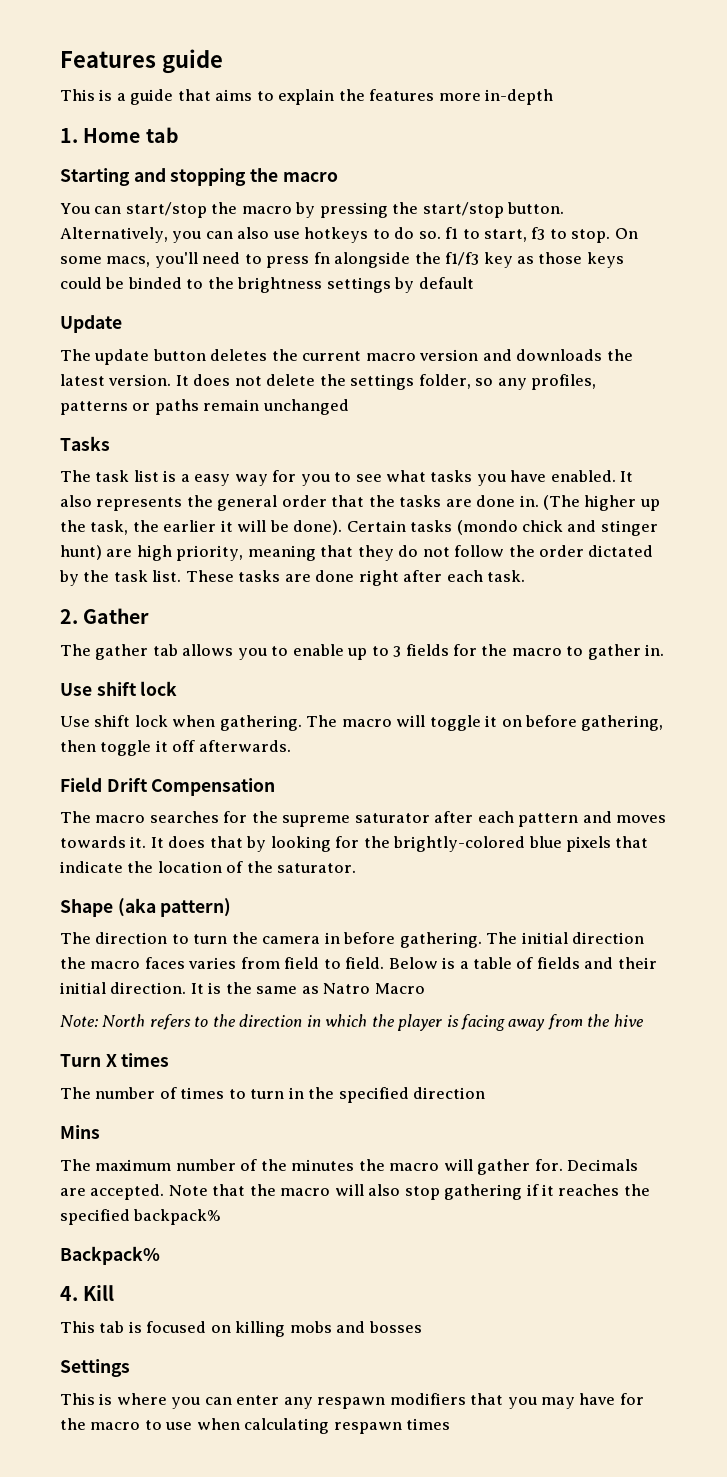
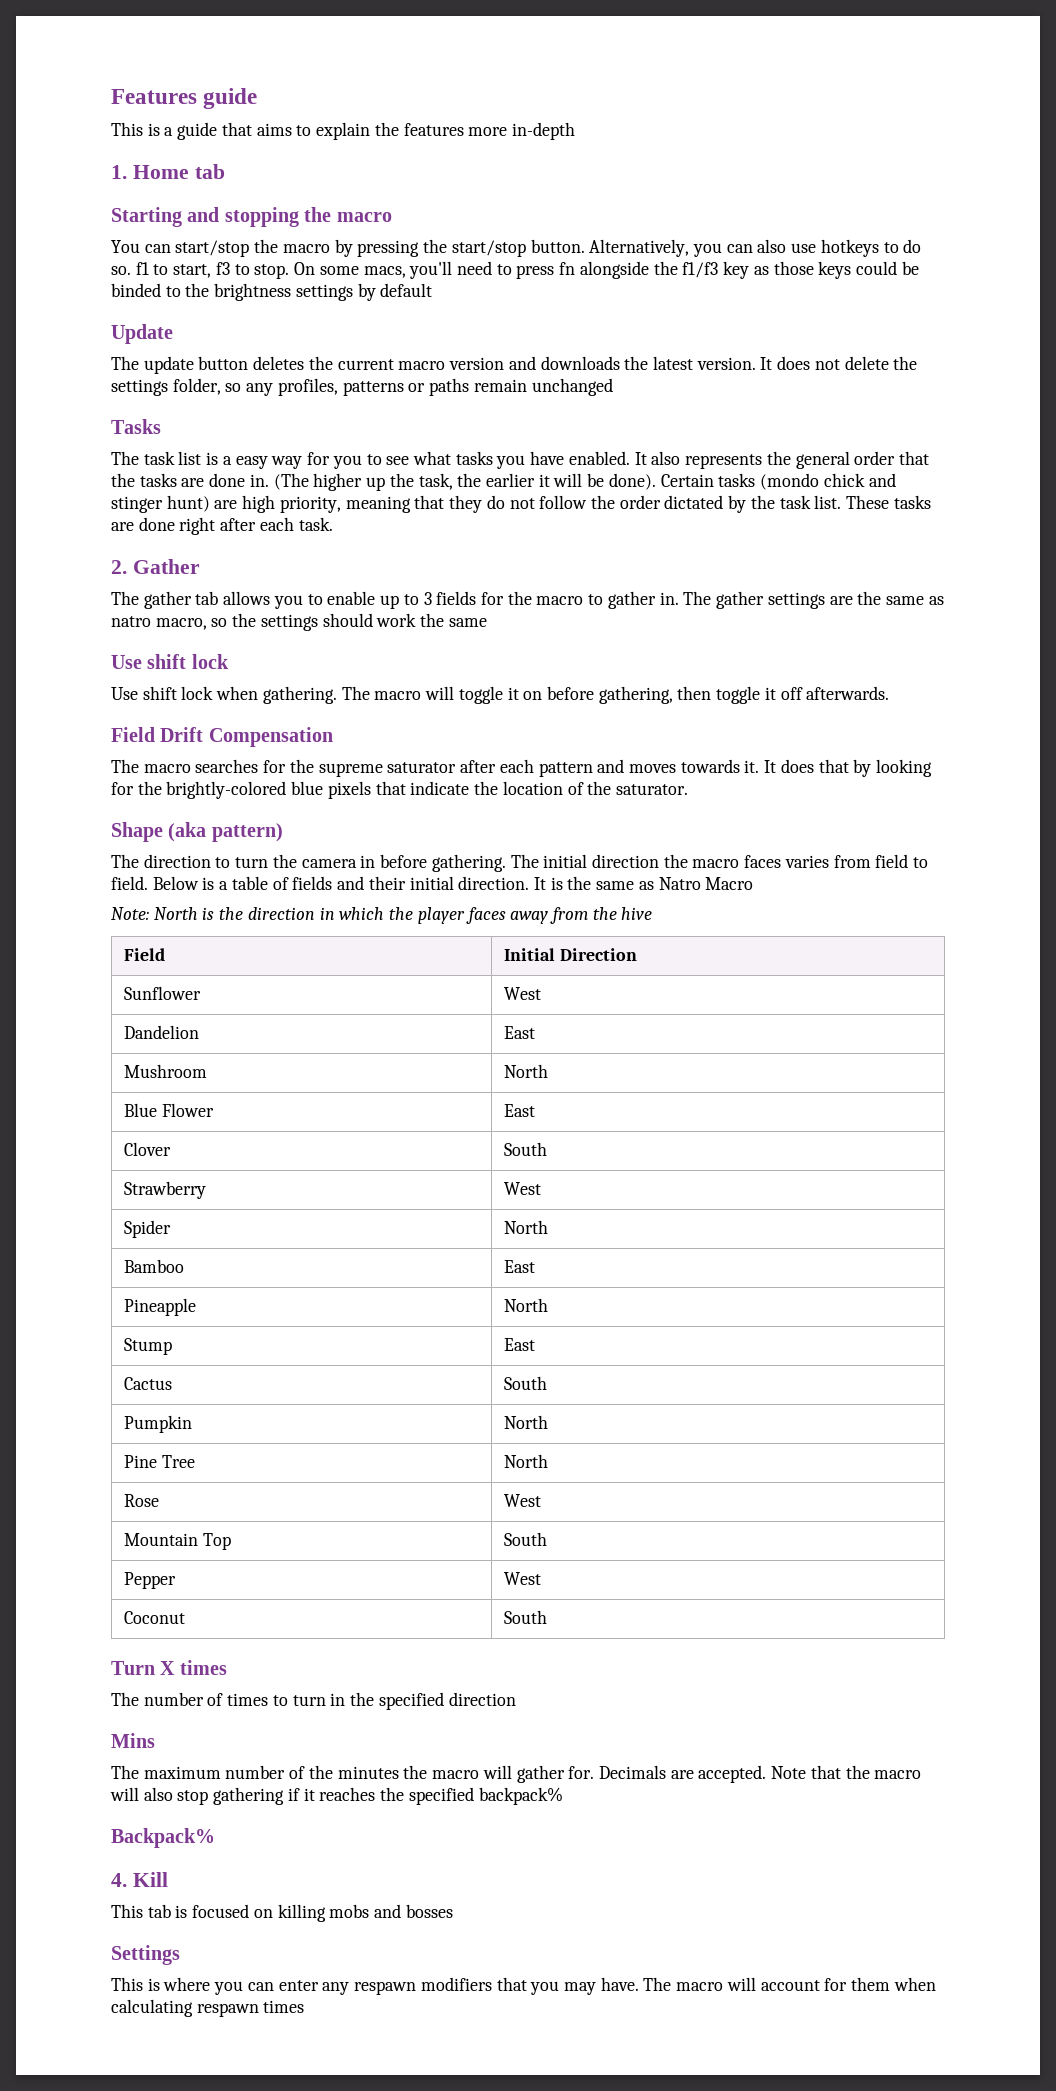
(665, 650) none -> [683,591,944,609] [111,613,487,631] The gather settings are the same as natro macro, so the settings should work the same
[149,1014,209,1030] refers to -> [202,907,215,920] is
[446,1014,506,1031] is facing -> [465,907,506,924] faces
(644, 1020) none -> [124,948,166,961] [504,948,638,961] [124,986,202,1000] [504,987,542,1000] [124,1025,200,1039] [504,1026,536,1039] [124,1064,208,1078] [504,1064,549,1078] [124,1103,215,1117] [504,1104,536,1117] [124,1142,172,1156] [504,1142,548,1156] [124,1181,207,1199] [504,1182,542,1195] [124,1220,172,1238] [504,1220,549,1234] [124,1259,185,1273] [504,1260,536,1273] [124,1298,197,1316] [504,1298,549,1312] [124,1338,173,1355] [504,1338,536,1351] [124,1377,173,1390] [504,1376,548,1390] [124,1415,193,1433] [504,1415,549,1429] [124,1455,196,1468] [504,1454,549,1468] [124,1494,160,1507] [504,1494,542,1507] [124,1533,232,1550] [504,1532,548,1546] [124,1572,177,1589] [504,1572,542,1585] [124,1611,186,1624] [504,1610,548,1624] // Field | Initial Direction // Sunflower | West // Dandelion | East // Mushroom | North // Blue Flower | East // Clover | South // Strawberry | West // Spider | North // Bamboo | East // Pineapple | North // Stump | East // Cactus | South // Pumpkin | North // Pine Tree | North // Rose | West // Mountain Top | South // Pepper | West // Coconut | South
[579,1393,644,1405] [60,1418,193,1430] have for the macro to use -> [600,1977,891,1991] have. The macro will account for them

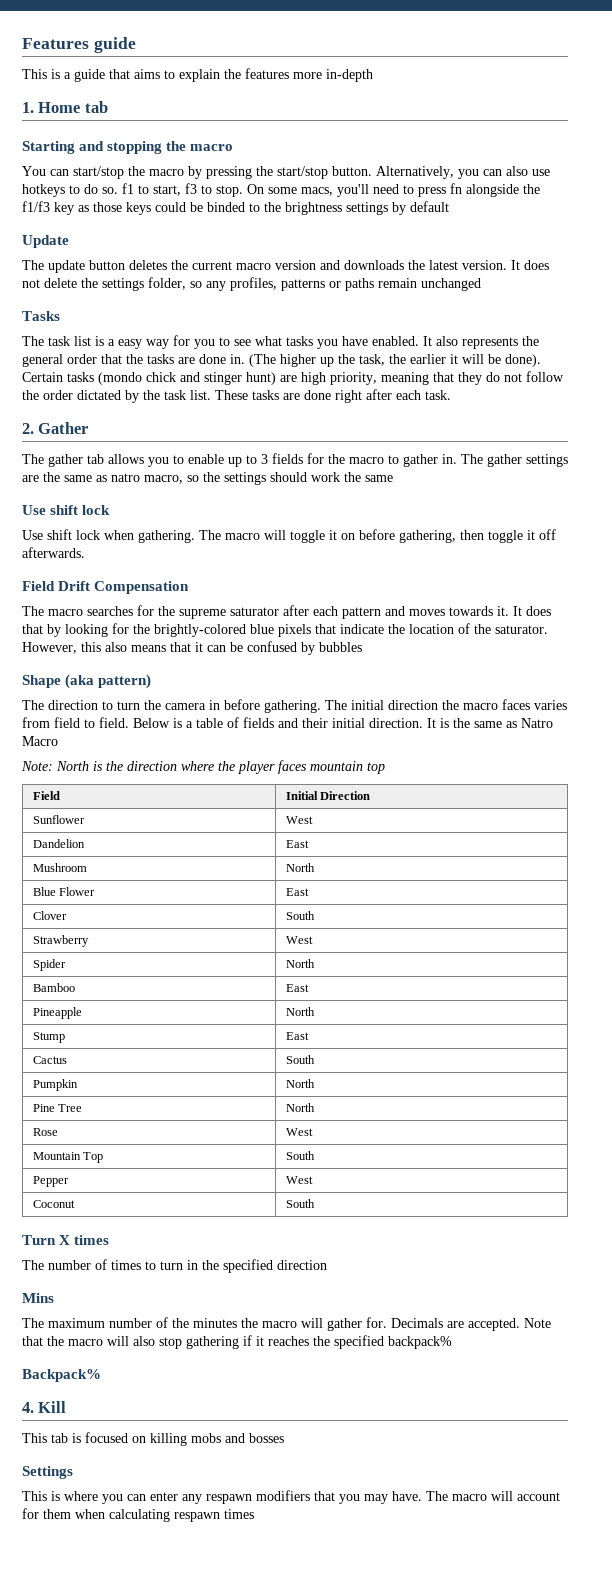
(688, 789) none -> [22,641,362,655] However, this also means that it can be confused by bubbles
[319,907,385,920] in which -> [181,761,214,771] where
[510,907,653,924] away from the hive -> [310,761,385,774] mountain top

